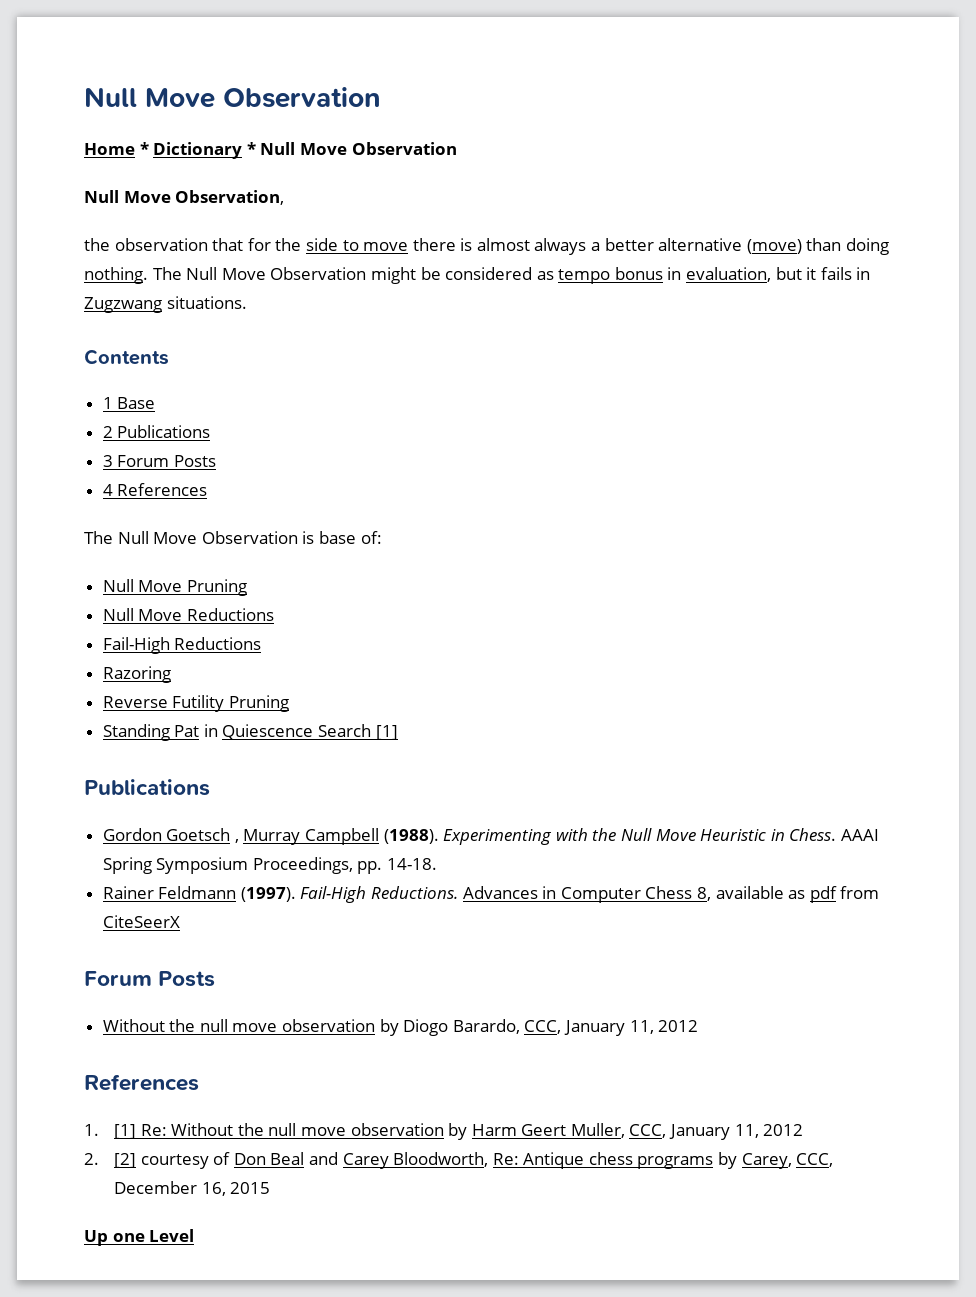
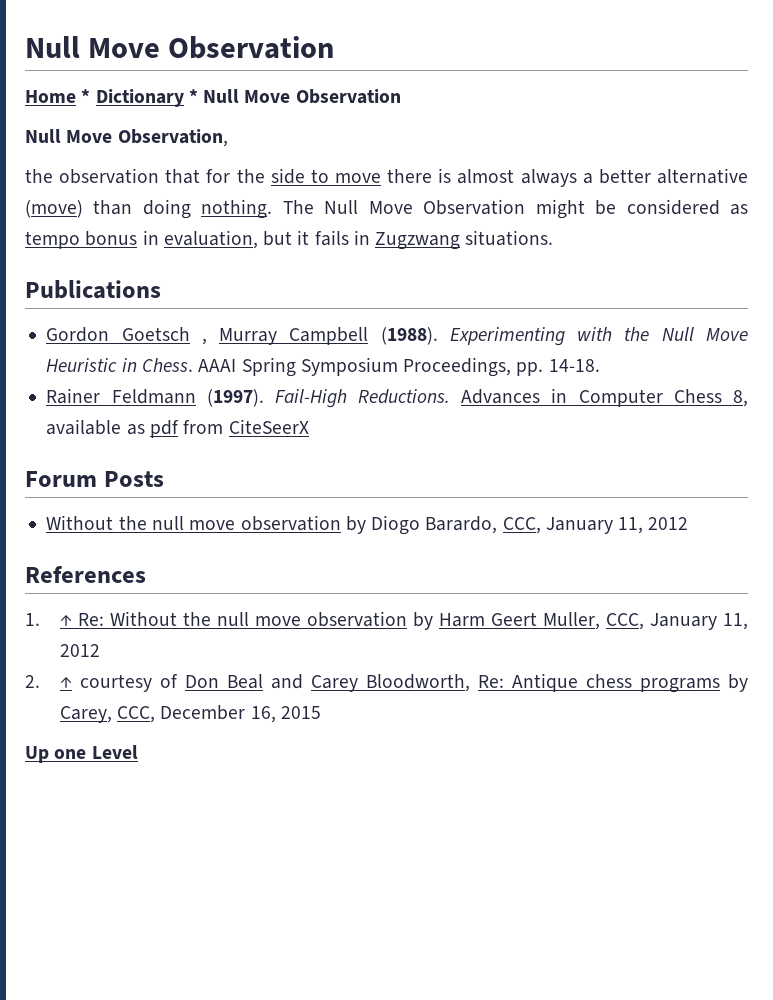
[84,349,169,365] [102,397,156,409] [102,425,211,438] [102,455,216,467] [102,483,208,496] [84,531,382,544] [102,579,247,596] [102,608,274,621] [102,637,262,654] [102,666,171,683] [102,695,289,712] [102,724,398,741] // Contents // 1 Base // 2 Publications // 3 Forum Posts // 4 References // The Null Move Observation is base of: // Null Move Pruning // Null Move Reductions // Fail-High Reductions // Razoring // Reverse Futility Pruning // Standing Pat in Quiescence Search [1] -> (554, 238) none
[113,1124,136,1139] [1] -> [59,615,72,626] ↑
[113,1153,136,1168] [2] -> [59,677,72,688] ↑

